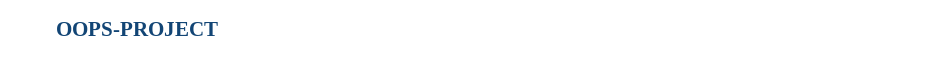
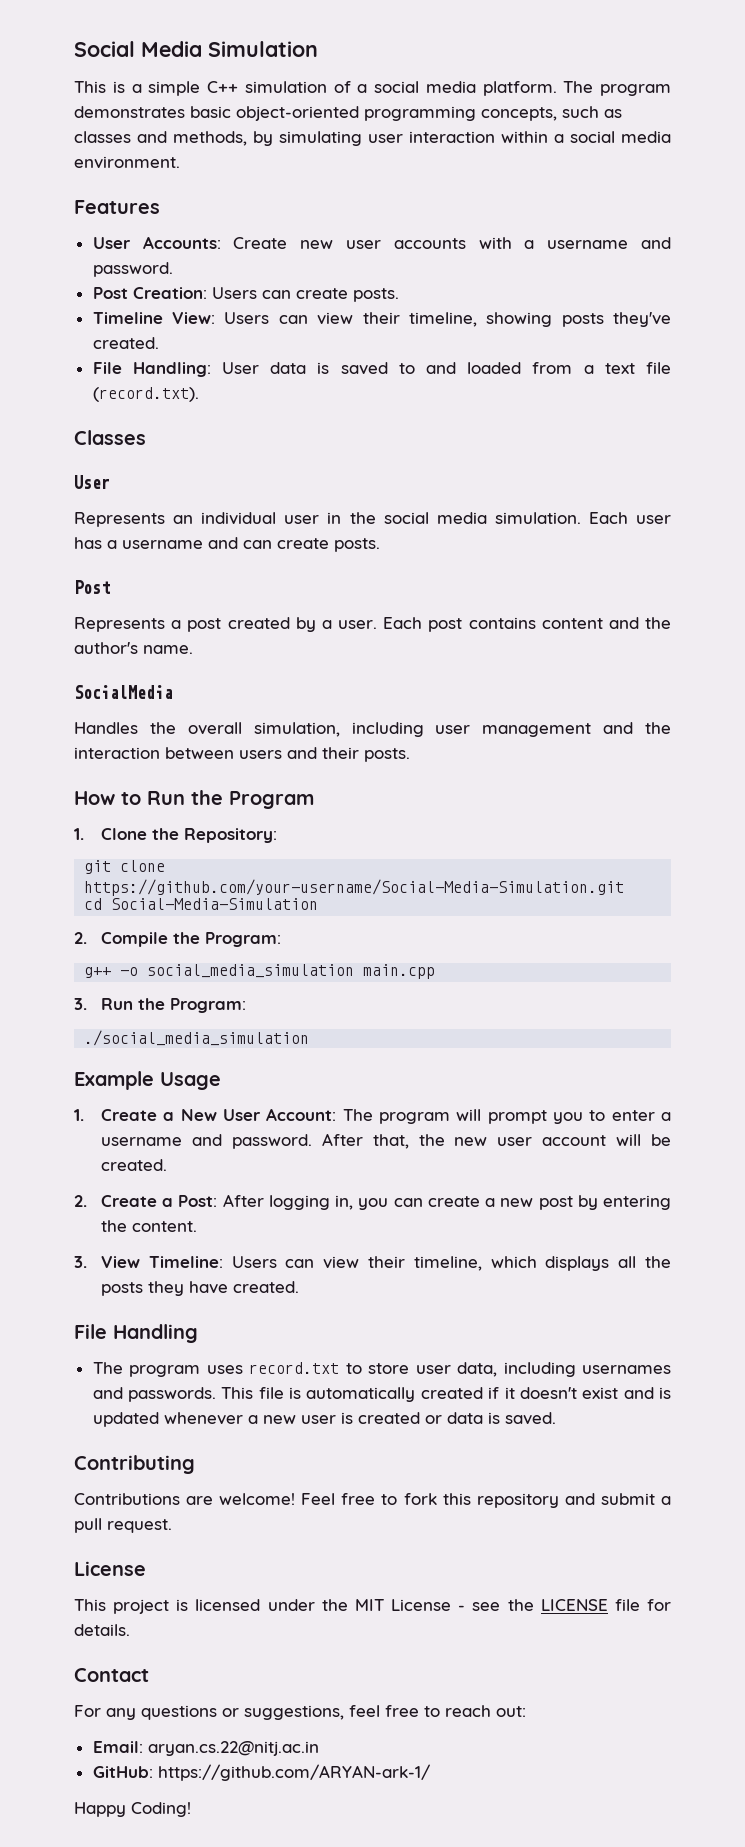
[56,22,218,36] OOPS-PROJECT -> [74,41,318,57] [74,81,671,96] [74,106,622,121] [74,131,671,146] [74,156,180,169] [74,200,160,214] [92,236,672,249] [92,262,173,277] [92,287,399,302] [92,312,672,327] [92,337,159,349] [92,362,671,377] [92,387,199,402] [74,430,146,445] [74,475,110,489] [74,512,672,527] [74,537,380,552] [74,580,110,594] [74,617,671,632] [74,642,193,654] [74,685,173,699] [74,722,671,737] [74,747,410,762] [74,790,314,809] [74,828,278,843] [84,860,166,874] [84,879,625,896] [84,898,319,910] [74,932,282,947] [84,964,436,979] [74,998,247,1013] [84,1030,310,1046] [74,1071,221,1090] [74,1108,671,1124] [101,1133,671,1149] [101,1159,168,1171] [74,1194,671,1210] [101,1220,198,1232] [74,1256,671,1271] [101,1281,300,1296] [74,1324,198,1343] [92,1362,671,1377] [92,1387,671,1402] [92,1412,556,1427] [74,1455,195,1474] [74,1493,671,1508] [74,1518,172,1533] [74,1561,146,1576] [74,1599,671,1614] [74,1624,130,1636] [74,1668,149,1682] [74,1705,526,1720] [92,1741,319,1756] [92,1764,430,1781] [74,1802,191,1817] Social Media Simulation // This is a simple C++ simulation of a social media platform. The program demonstrates basic object-oriented programming concepts, such as classes and methods, by simulating user interaction within a social media environment. // Features // User Accounts: Create new user accounts with a username and password. // Post Creation: Users can create posts. // Timeline View: Users can view their timeline, showing posts they've created. // File Handling: User data is saved to and loaded from a text file (record.txt). // Classes // User // Represents an individual user in the social media simulation. Each user has a username and can create posts. // Post // Represents a post created by a user. Each post contains content and the author's name. // SocialMedia // Handles the overall simulation, including user management and the interaction between users and their posts. // How to Run the Program // 1. Clone the Repository: // git clone https://github.com/your-username/Social-Media-Simulation.git // cd Social-Media-Simulation // 2. Compile the Program: // g++ -o social_media_simulation main.cpp // 3. Run the Program: // ./social_media_simulation // Example Usage // 1. Create a New User Account: The program will prompt you to enter a username and password. After that, the new user account will be created. // 2. Create a Post: After logging in, you can create a new post by entering the content. // 3. View Timeline: Users can view their timeline, which displays all the posts they have created. // File Handling // The program uses record.txt to store user data, including usernames and passwords. This file is automatically created if it doesn't exist and is updated whenever a new user is created or data is saved. // Contributing // Contributions are welcome! Feel free to fork this repository and submit a pull request. // License // This project is licensed under the MIT License - see the LICENSE file for details. // Contact // For any questions or suggestions, feel free to reach out: // Email: aryan.cs.22@nitj.ac.in // GitHub: https://github.com/ARYAN-ark-1/ // Happy Coding!

